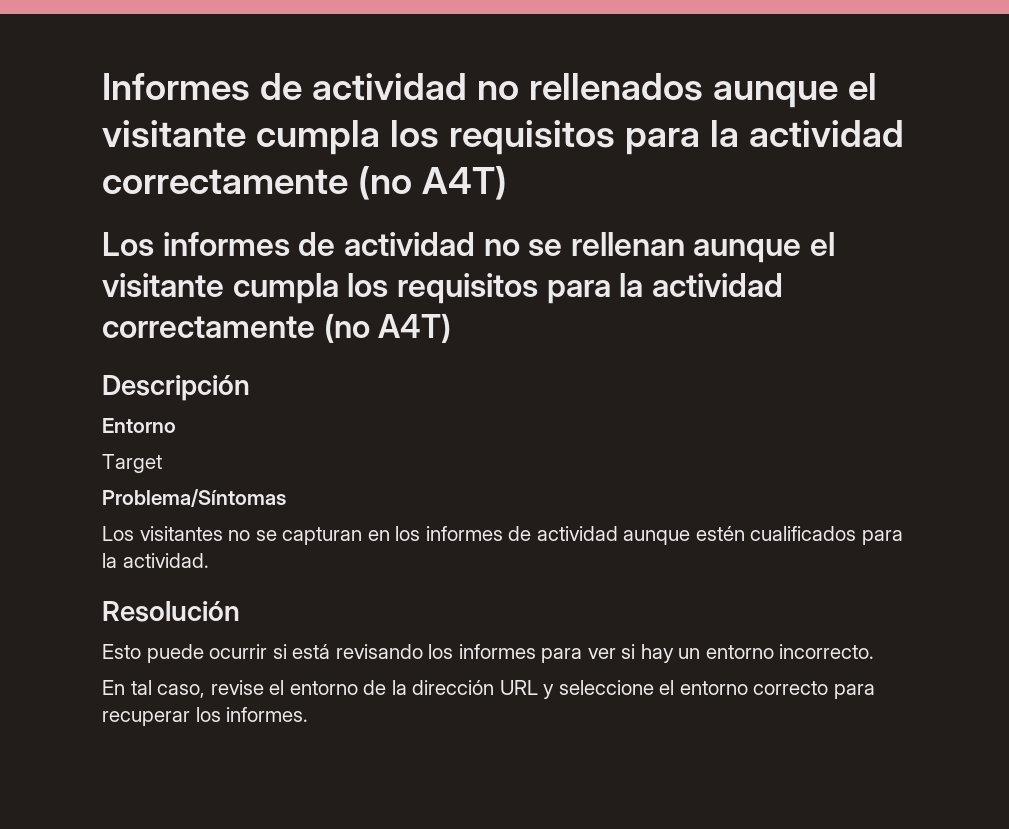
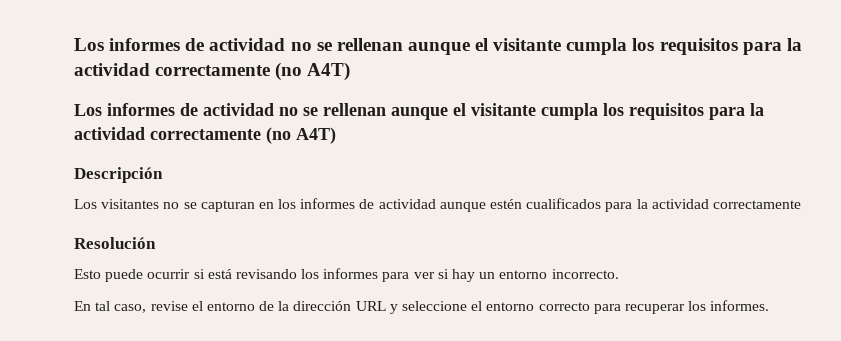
[102,73,703,101] Informes de actividad no rellenados -> [74,38,403,51] Los informes de actividad no se rellenan
[102,418,176,433] [102,454,162,473] [102,489,286,507] // Entorno // Target // Problema/Síntomas -> (163, 175) none
[122,553,209,568] actividad. -> [651,199,801,209] actividad correctamente

